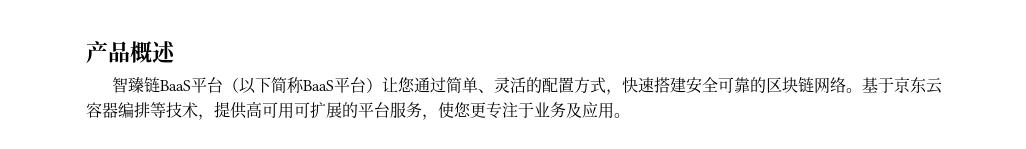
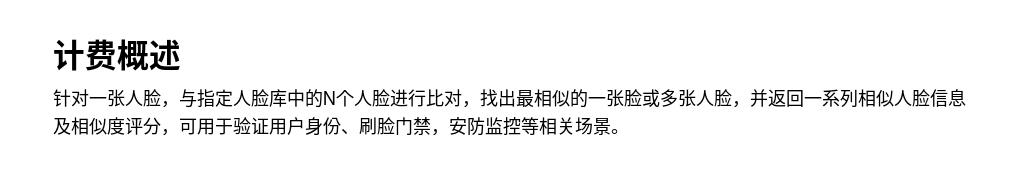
[86,41,130,63] 产品 -> [53,39,117,71] 计费
[112,77,943,95] [86,101,614,120] 智臻链BaaS平台（以下简称BaaS平台）让您通过简单、灵活的配置方式，快速搭建安全可靠的区块链网络。基于京东云容器编排等技术，提供高可用可扩展的平台服务，使您更专注于业务及应用 -> [53,89,966,108] [53,117,611,136] 针对一张人脸，与指定人脸库中的N个人脸进行比对，找出最相似的一张脸或多张人脸，并返回一系列相似人脸信息及相似度评分，可用于验证用户身份、刷脸门禁，安防监控等相关场景

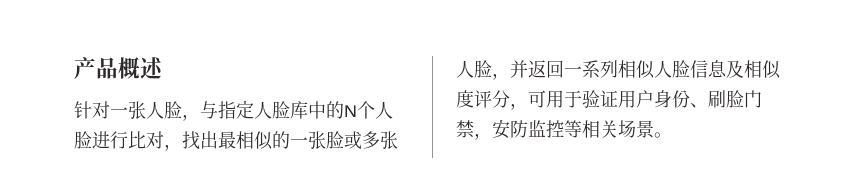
[53,39,117,71] 计费 -> [74,57,118,79] 产品

